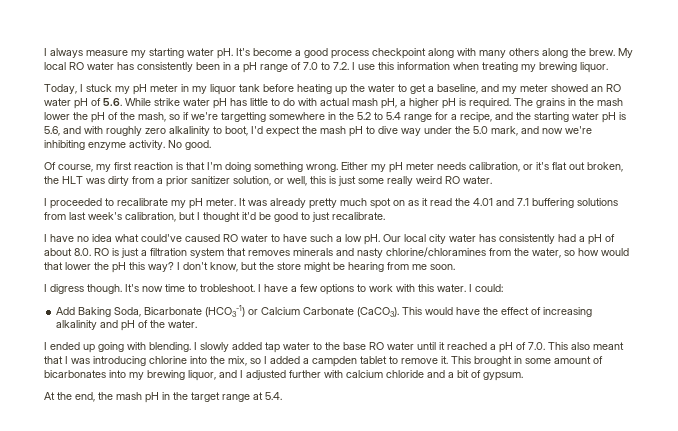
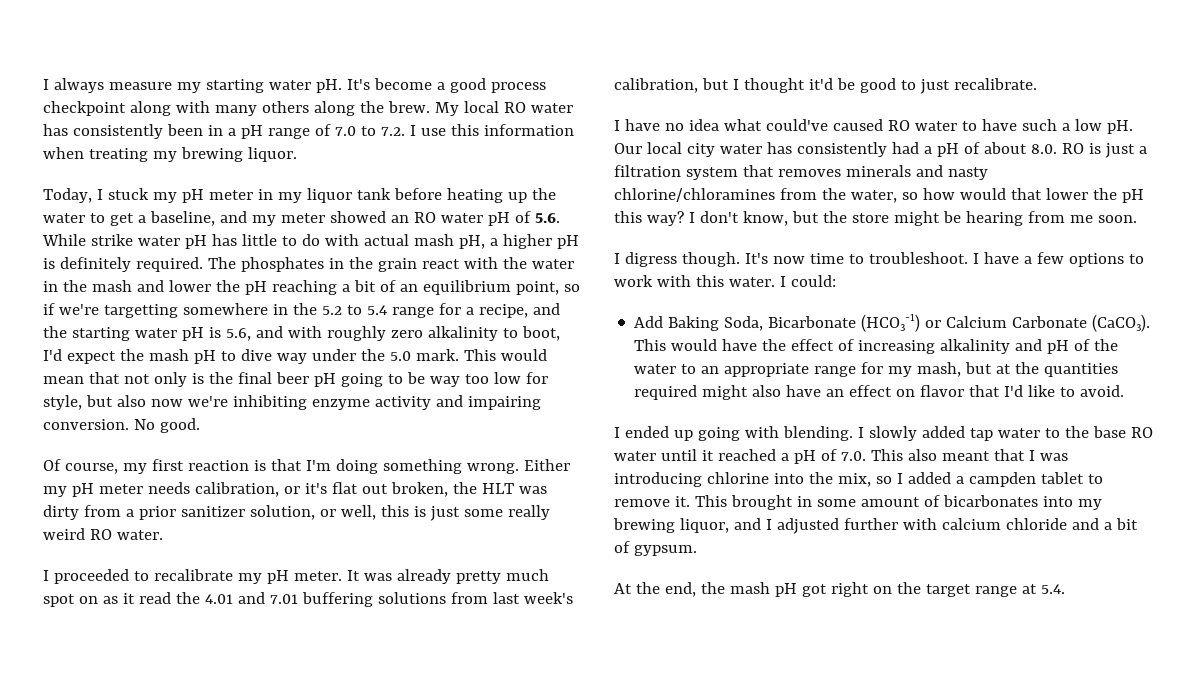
(466, 102) none -> [59,257,131,272] definitely
[536,98,565,108] grains -> [240,257,574,272] phosphates in the grain react with the water
[44,112,166,123] lower the pH of the mash, -> [136,280,559,295] and lower the pH reaching a bit of an equilibrium point,
[491,126,592,136] [44,140,165,150] mark, and now we're inhibiting enzyme activity. -> [415,349,547,361] [43,372,548,387] [43,395,541,410] [43,419,129,430] mark. This would mean that not only is the final beer pH going to be way too low for style, but also now we're inhibiting enzyme activity and impairing conversion.
[517,198,529,206] 7.1 -> [269,594,298,604] 7.01
[200,284,255,292] trobleshoot. -> [868,252,968,264] troubleshoot.
[168,320,198,328] water. -> [634,362,1119,377] [634,385,1125,400] water to an appropriate range for my mash, but at the quantities required might also have an effect on flavor that I'd like to avoid.
[162,392,170,400] in -> [801,582,892,597] got right on

